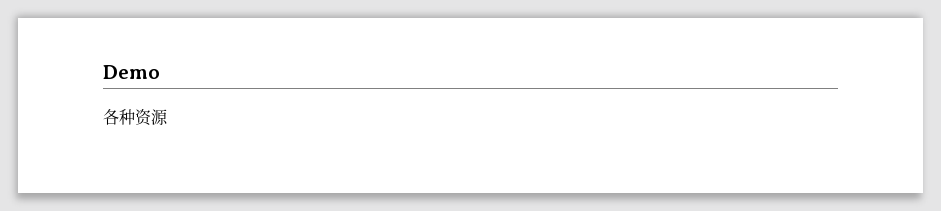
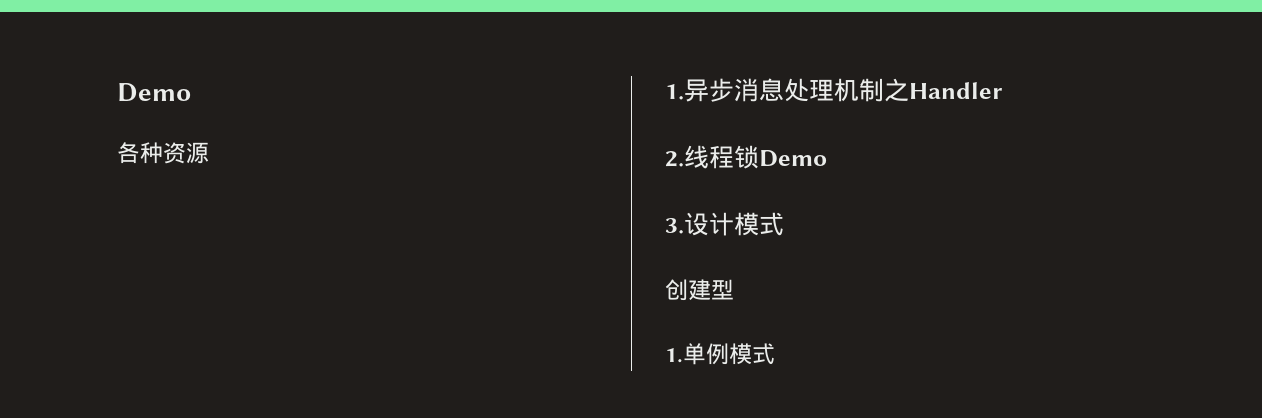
(168, 117) none -> [665,78,1003,102] [665,145,827,169] [665,212,784,236] [665,279,734,301] [665,343,775,365] // 1.异步消息处理机制之Handler // 2.线程锁Demo // 3.设计模式 // 创建型 // 1.单例模式

